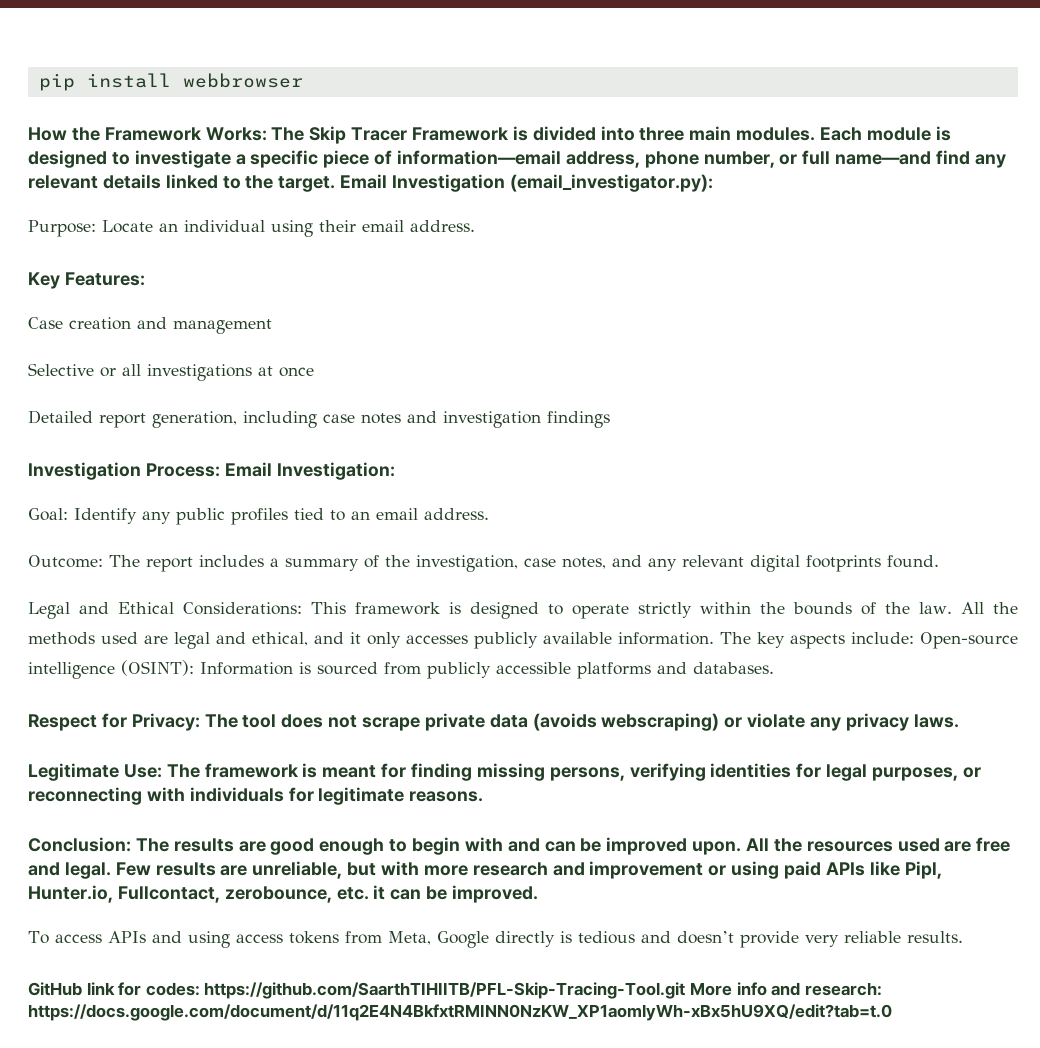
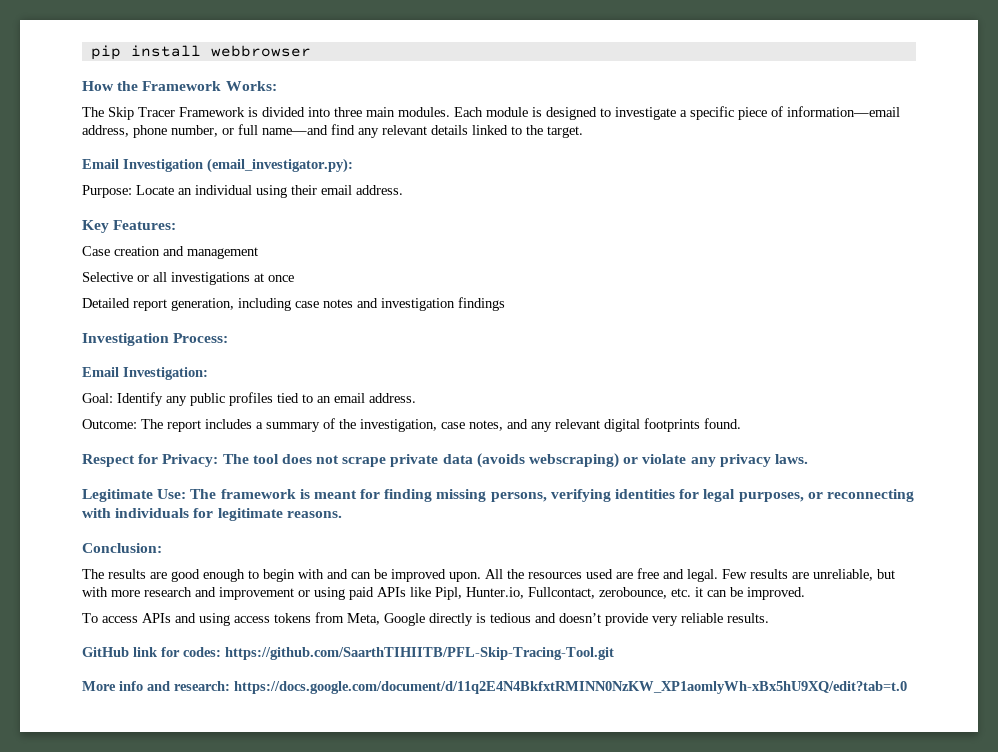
(267, 134) none -> (277, 86) //
(336, 184) none -> (583, 132) //
(220, 470) none -> (229, 338) //
[28,602,1018,619] [28,632,1018,649] [28,660,774,679] // Legal and Ethical Considerations: This framework is designed to operate strictly within the bounds of the law. All the methods used are legal and ethical, and it only accesses publicly available information. The key aspects include: Open-source intelligence (OSINT): Information is sourced from publicly accessible platforms and databases. -> (741, 423) none
(131, 844) none -> (162, 548) //
(686, 990) none -> (614, 653) //

